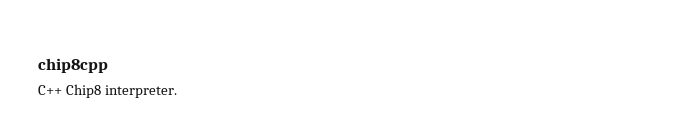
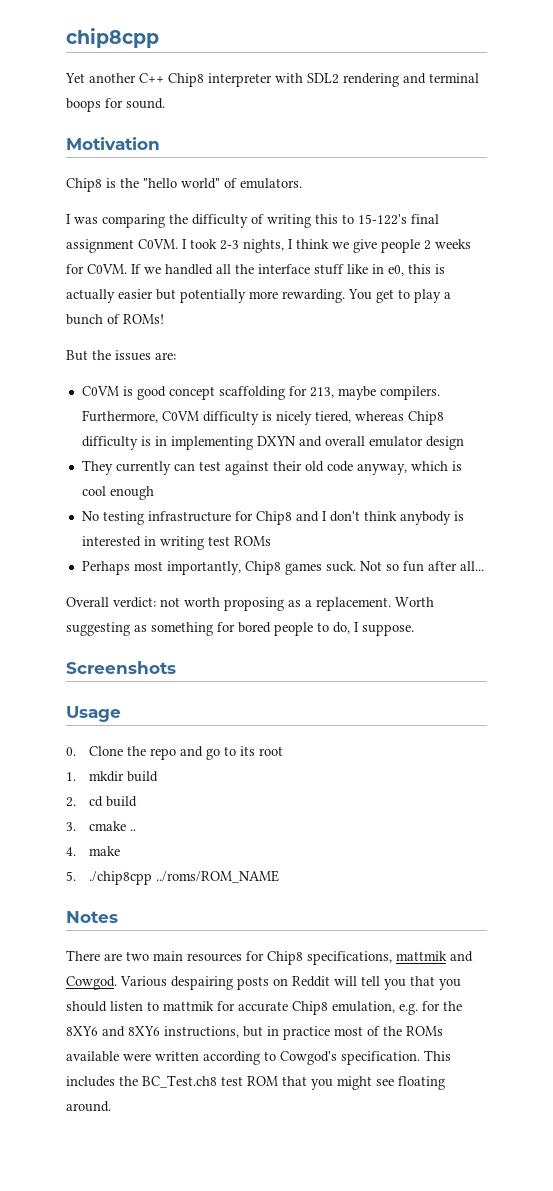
[38,84,177,98] C++ Chip8 interpreter. -> [65,73,479,87] [66,98,165,112] [66,137,160,150] [66,178,302,192] [66,214,439,228] [66,239,471,253] [66,264,445,276] [66,289,451,303] [66,314,164,325] [66,350,176,361] [81,386,440,400] [81,410,444,425] [81,436,464,450] [81,460,462,475] [81,486,154,500] [81,511,464,525] [81,536,271,550] [81,561,484,575] [66,597,434,611] [66,622,414,636] [66,661,176,674] [66,706,121,722] [66,746,283,760] [66,771,158,782] [66,796,137,807] [66,821,136,831] [66,846,120,856] [66,870,279,885] [66,911,118,923] [66,950,473,965] [66,976,461,990] [66,1001,462,1015] [66,1026,443,1040] [66,1050,451,1065] [66,1075,445,1090] [66,1101,111,1112] Yet another C++ Chip8 interpreter with SDL2 rendering and terminal boops for sound. // Motivation // Chip8 is the "hello world" of emulators. // I was comparing the difficulty of writing this to 15-122's final assignment C0VM. I took 2-3 nights, I think we give people 2 weeks for C0VM. If we handled all the interface stuff like in e0, this is actually easier but potentially more rewarding. You get to play a bunch of ROMs! // But the issues are: // C0VM is good concept scaffolding for 213, maybe compilers. Furthermore, C0VM difficulty is nicely tiered, whereas Chip8 difficulty is in implementing DXYN and overall emulator design // They currently can test against their old code anyway, which is cool enough // No testing infrastructure for Chip8 and I don't think anybody is interested in writing test ROMs // Perhaps most importantly, Chip8 games suck. Not so fun after all... // Overall verdict: not worth proposing as a replacement. Worth suggesting as something for bored people to do, I suppose. // Screenshots // Usage // 0. Clone the repo and go to its root // 1. mkdir build // 2. cd build // 3. cmake .. // 4. make // 5. ./chip8cpp ../roms/ROM_NAME // Notes // There are two main resources for Chip8 specifications, mattmik and Cowgod. Various despairing posts on Reddit will tell you that you should listen to mattmik for accurate Chip8 emulation, e.g. for the 8XY6 and 8XY6 instructions, but in practice most of the ROMs available were written according to Cowgod's specification. This includes the BC_Test.ch8 test ROM that you might see floating around.

